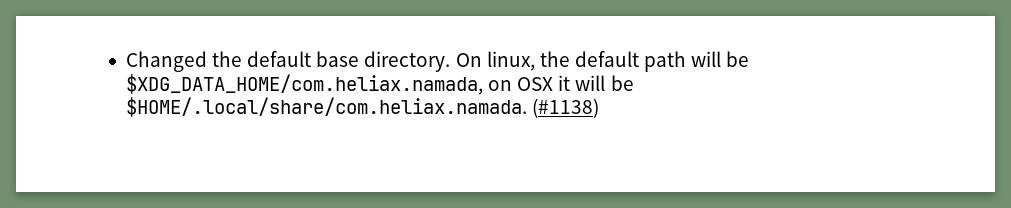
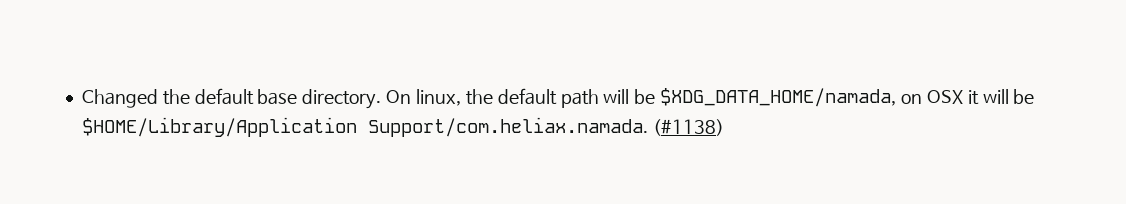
[125,74,483,95] $XDG_DATA_HOME/com.heliax.namada, -> [660,88,897,107] $XDG_DATA_HOME/namada,
[125,97,527,117] $HOME/.local/share/com.heliax.namada. -> [81,117,648,137] $HOME/Library/Application Support/com.heliax.namada.

